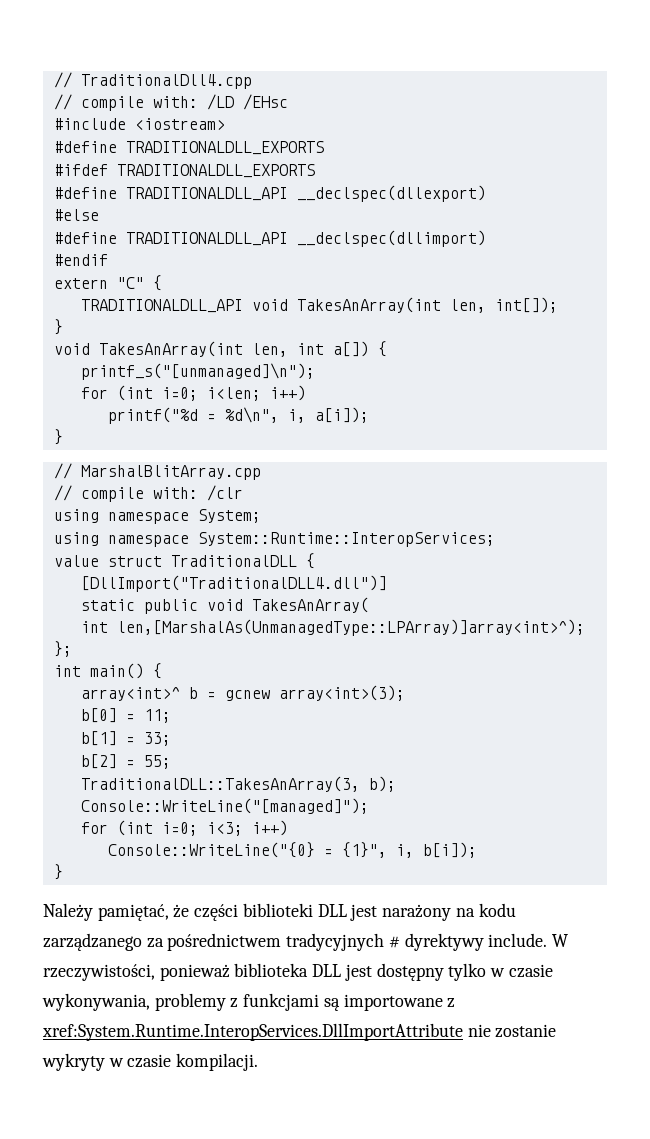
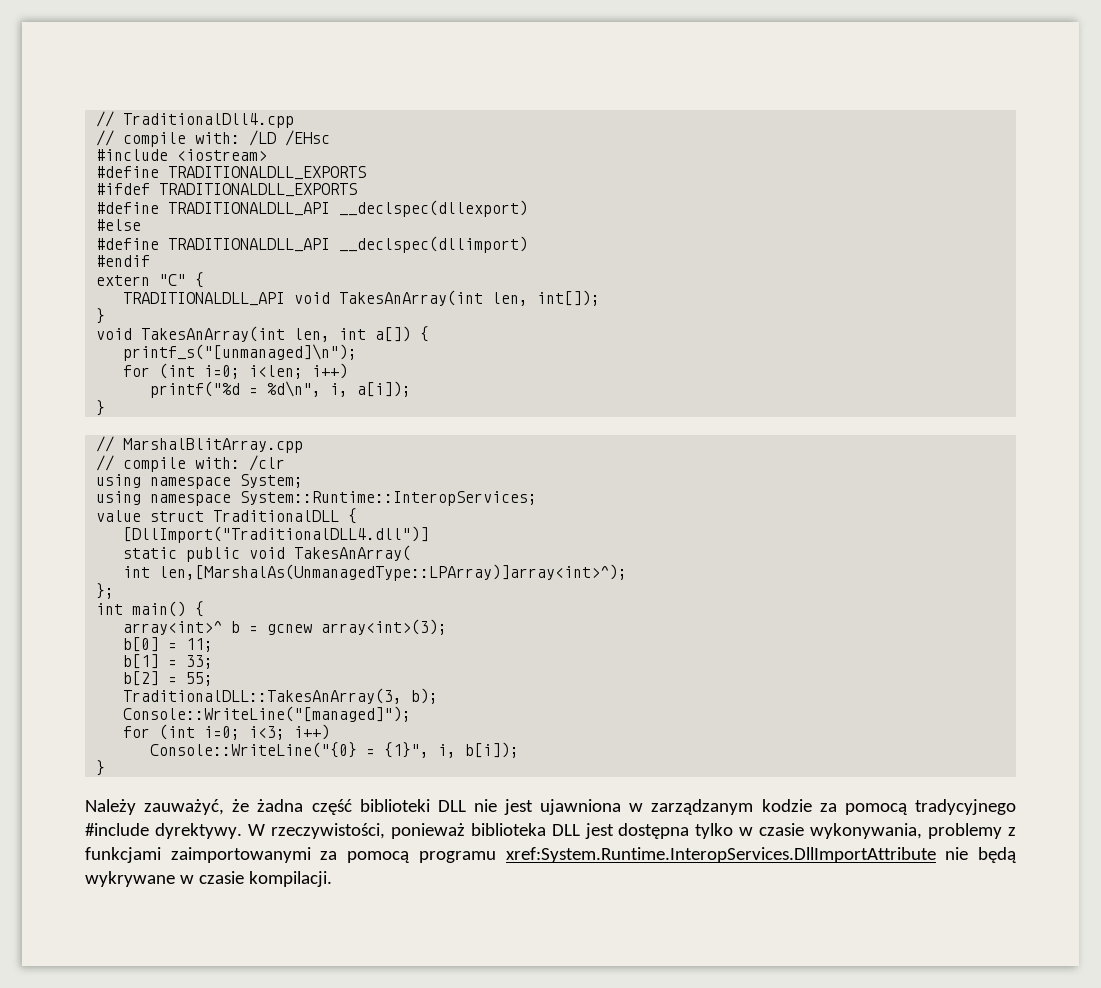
[97,903,516,921] [43,933,548,951] pamiętać, że części biblioteki DLL jest narażony na kodu zarządzanego za pośrednictwem tradycyjnych # dyrektywy include. -> [144,799,1016,815] [85,823,242,839] zauważyć, że żadna część biblioteki DLL nie jest ujawniona w zarządzanym kodzie za pomocą tradycyjnego #include dyrektywy.
[376,963,444,981] dostępny -> [618,823,690,839] dostępna
[323,994,456,1011] [42,1023,557,1041] [42,1053,105,1071] są importowane z xref:System.Runtime.InteropServices.DllImportAttribute nie zostanie wykryty -> [170,847,1016,863] [85,871,175,887] zaimportowanymi za pomocą programu xref:System.Runtime.InteropServices.DllImportAttribute nie będą wykrywane

